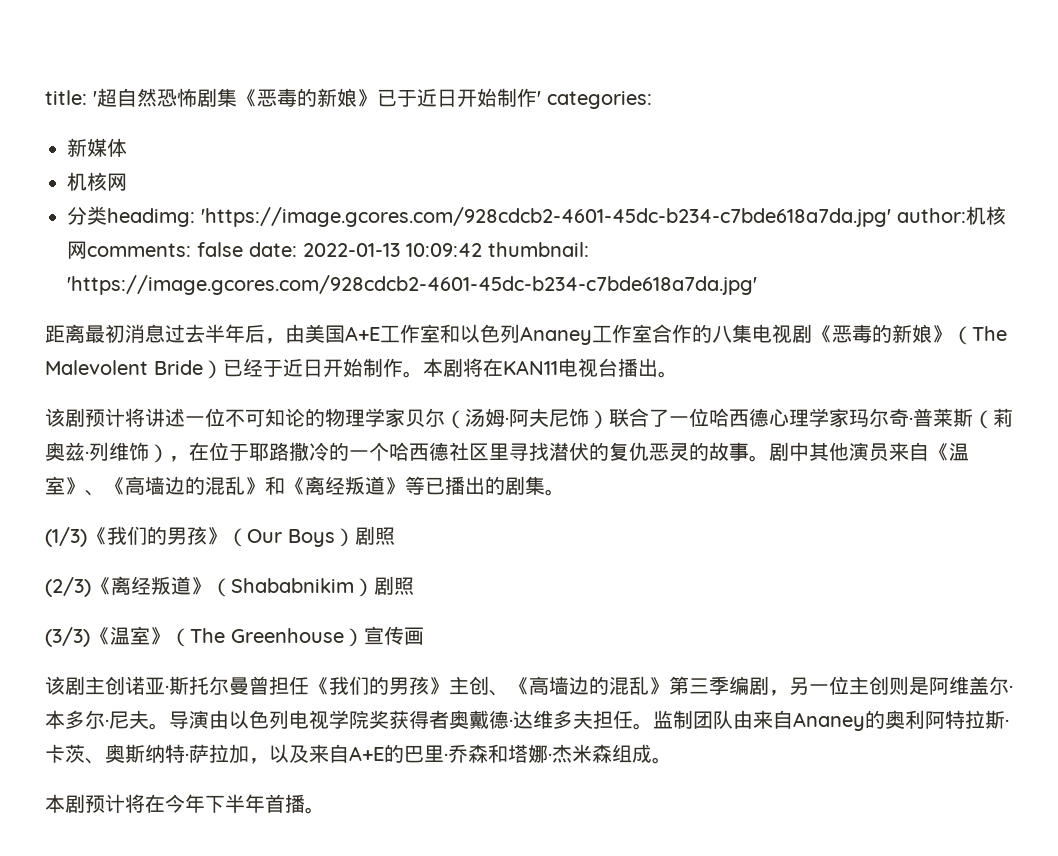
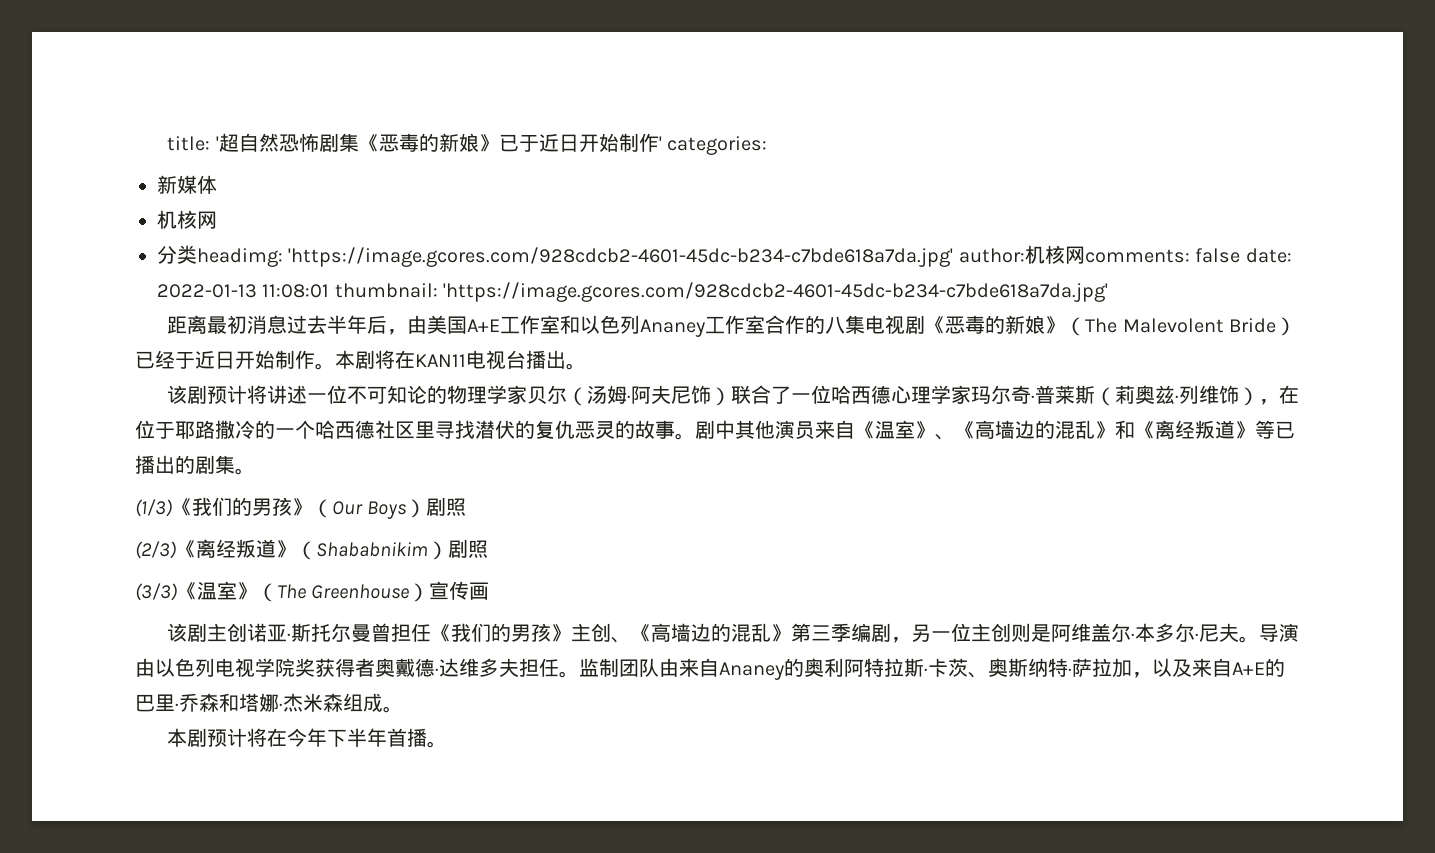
[406,243,482,257] 10:09:42 -> [262,284,330,298] 11:08:01

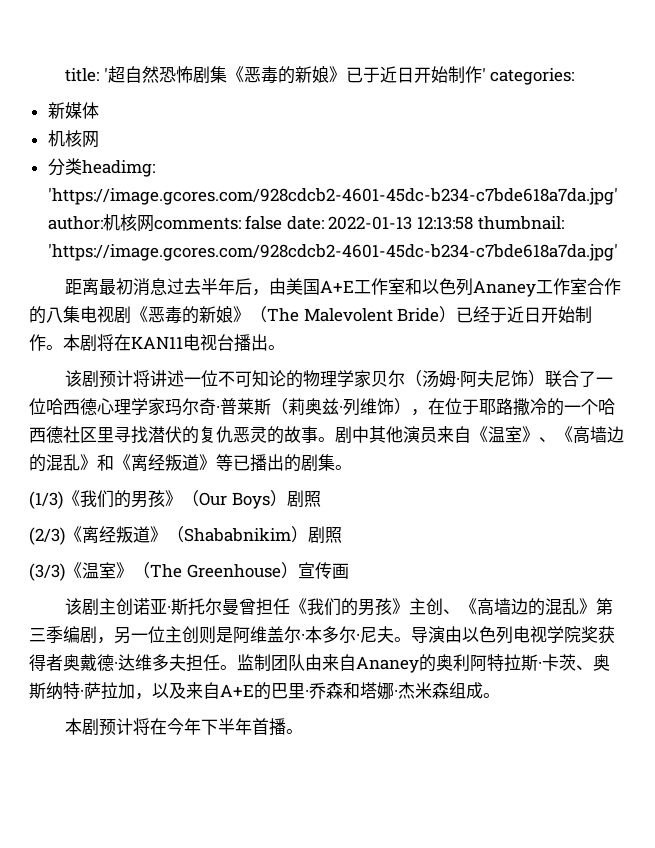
[262,284,330,298] 11:08:01 -> [417,216,474,230] 12:13:58

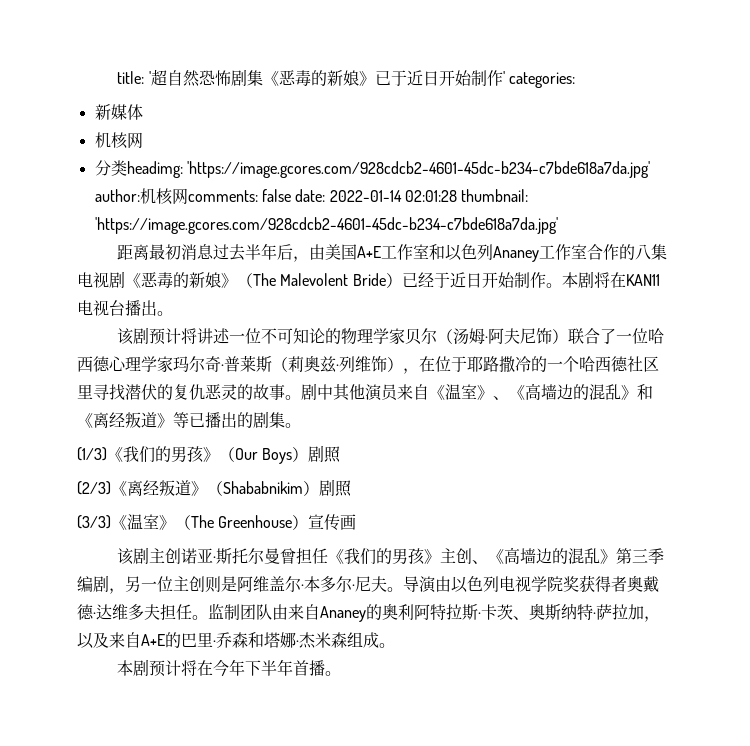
[328,216,474,230] 2022-01-13 12:13:58 -> [329,190,457,202] 2022-01-14 02:01:28

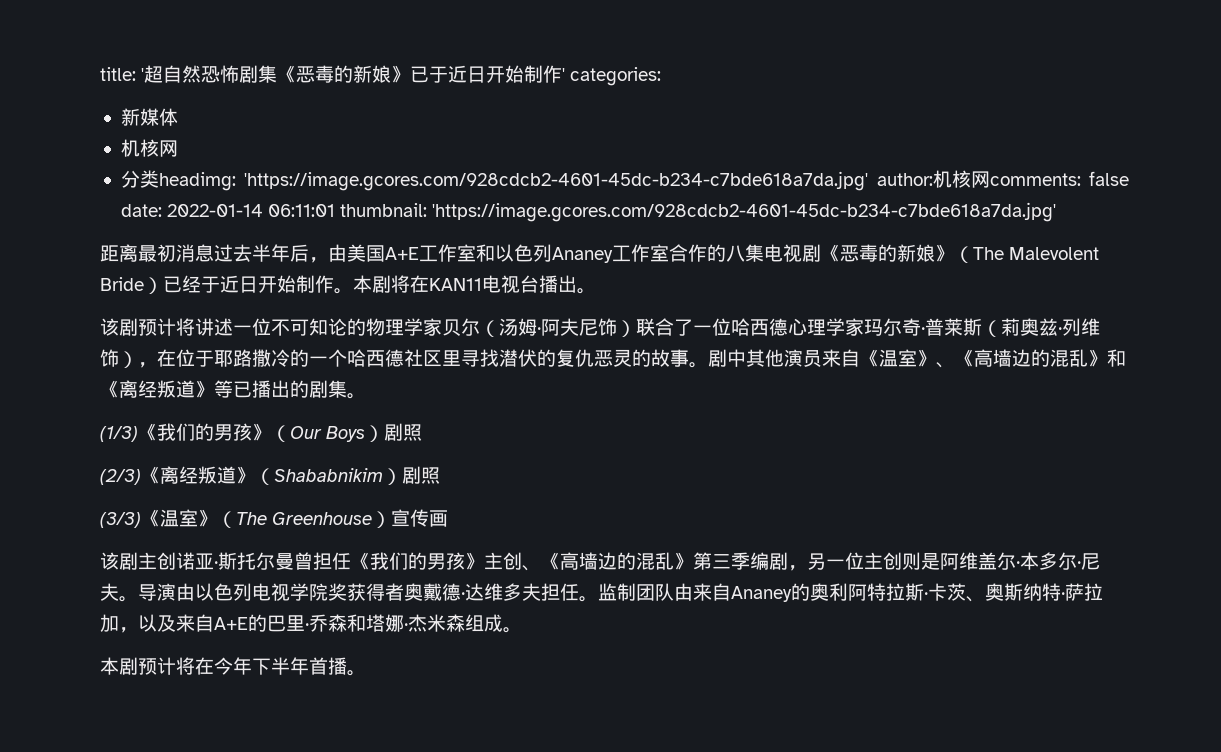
[404,190,457,202] 02:01:28 -> [268,204,336,217] 06:11:01

